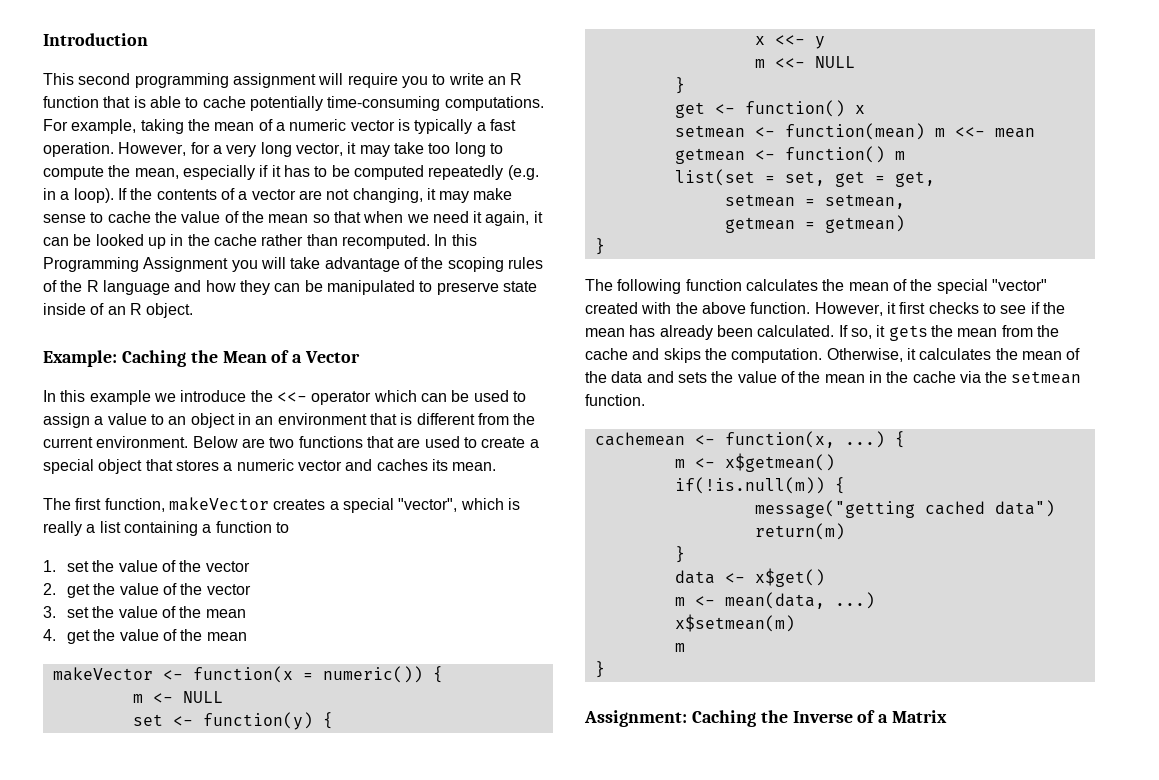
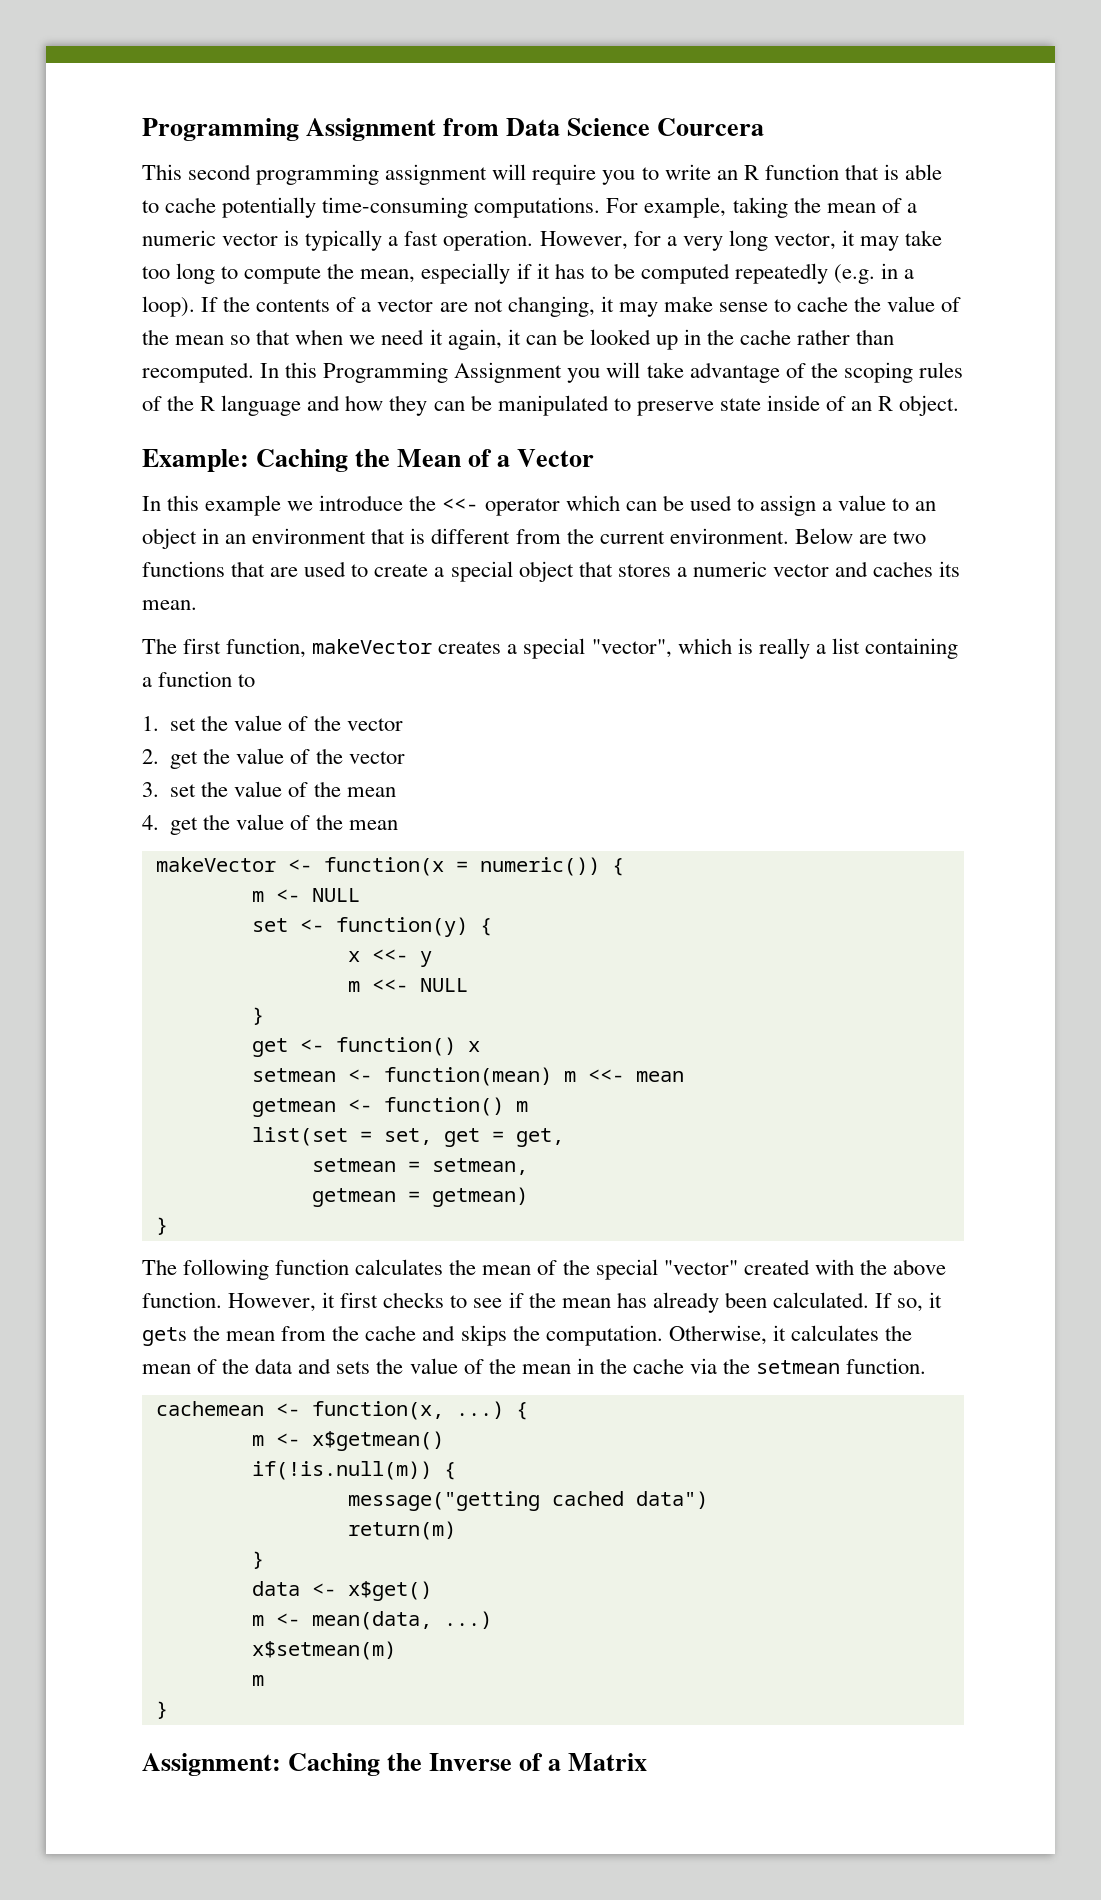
[43,33,148,46] Introduction -> [142,118,765,141] Programming Assignment from Data Science Courcera

